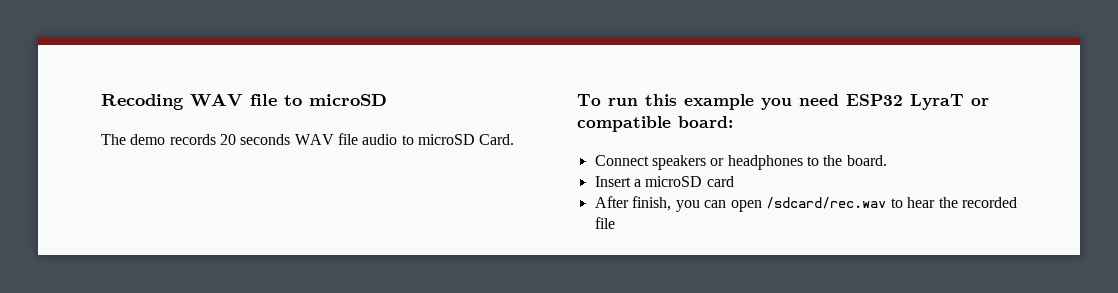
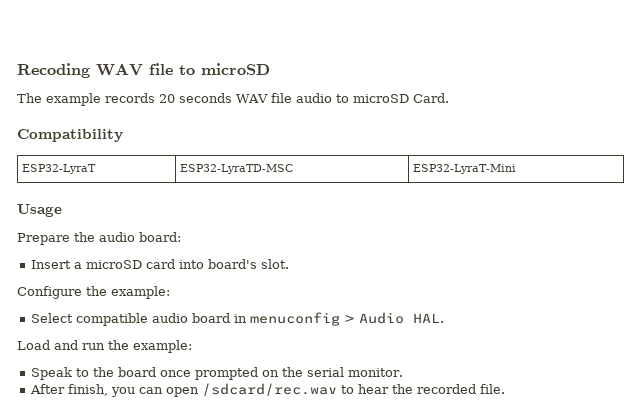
[130,134,166,145] demo -> [46,93,101,106] example
[577,94,989,110] [577,116,733,132] [594,155,887,170] [594,176,734,187] To run this example you need ESP32 LyraT or compatible board: // Connect speakers or headphones to the board. // Insert a microSD card -> [17,129,123,142] [22,164,97,174] [180,164,294,174] [413,164,517,174] [17,204,62,217] [17,232,181,245] [30,259,289,269] [17,286,170,299] [30,312,444,326] [17,340,192,353] [30,367,403,380] Compatibility // ESP32-LyraT | ESP32-LyraTD-MSC | ESP32-LyraT-Mini // Usage // Prepare the audio board: // Insert a microSD card into board's slot. // Configure the example: // Select compatible audio board in menuconfig > Audio HAL. // Load and run the example: // Speak to the board once prompted on the serial monitor.
[594,217,615,229] file -> [479,384,505,394] file.

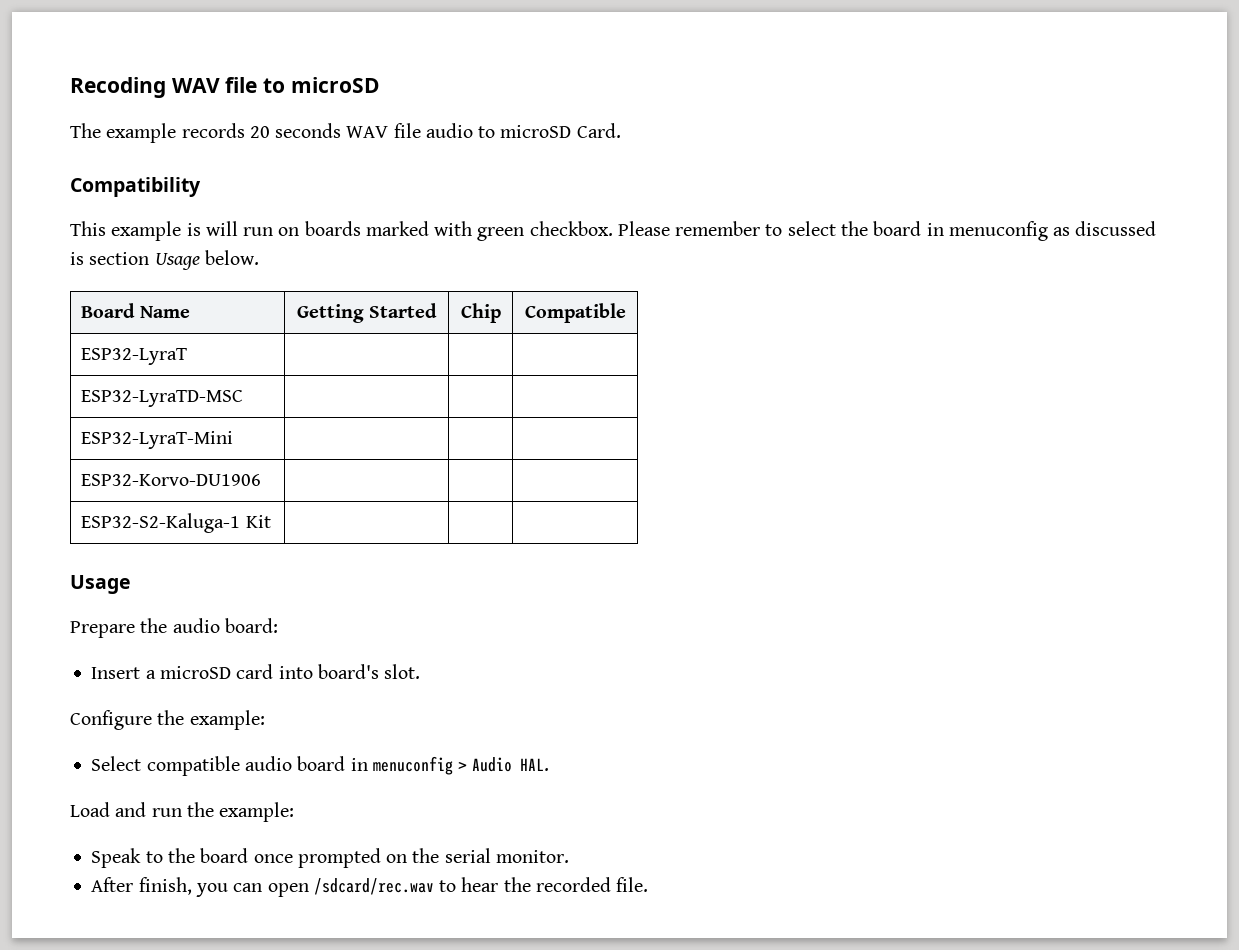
(123, 135) none -> [70,221,1157,241] [70,250,259,270] [81,303,190,318] [296,303,438,323] [460,303,501,323] [524,303,626,323] // This example is will run on boards marked with green checkbox. Please remember to select the board in menuconfig as discussed is section Usage below. // Board Name | Getting Started | Chip | Compatible
(97, 169) none -> (188, 356) | | //
(294, 169) none -> (244, 398) | | //
(517, 169) none -> [81,474,262,486] [81,513,271,533] | | | // ESP32-Korvo-DU1906 | | | // ESP32-S2-Kaluga-1 Kit | | |

